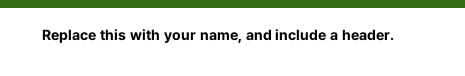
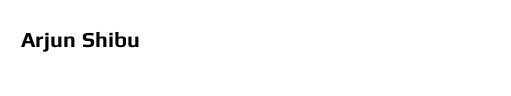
[42,29,395,43] Replace this with your name, and include a header. -> [21,31,140,52] Arjun Shibu

